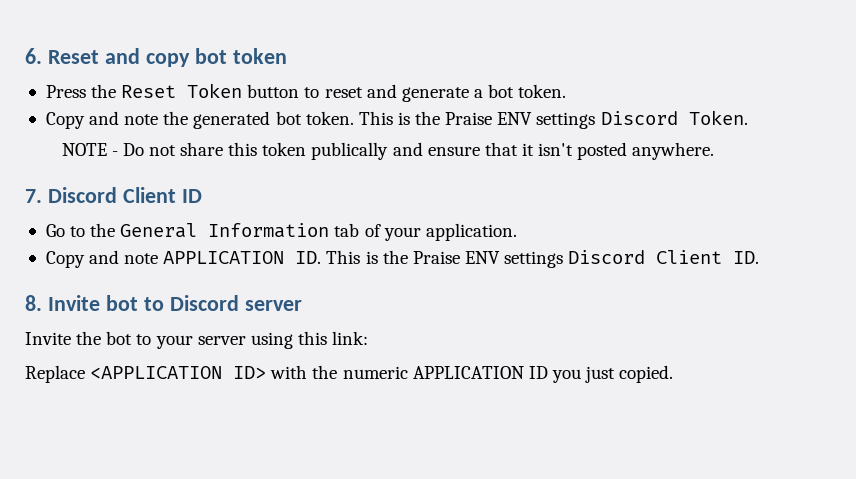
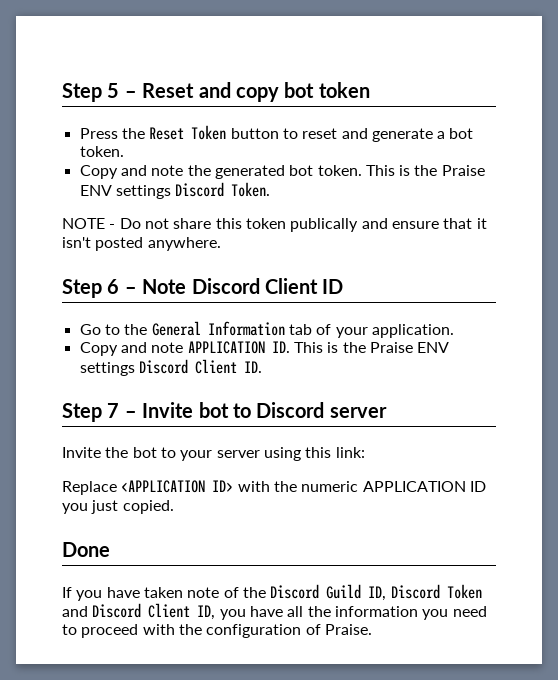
[25,48,42,64] 6. -> [62,83,137,102] Step 5 –
[25,189,42,203] 7. -> [62,279,187,298] Step 6 – Note
[25,295,42,311] 8. -> [62,403,137,422] Step 7 –
(674, 374) none -> [62,542,110,557] [62,584,482,601] [62,603,487,620] [62,624,372,638] // Done // If you have taken note of the Discord Guild ID, Discord Token and Discord Client ID, you have all the information you need to proceed with the configuration of Praise.

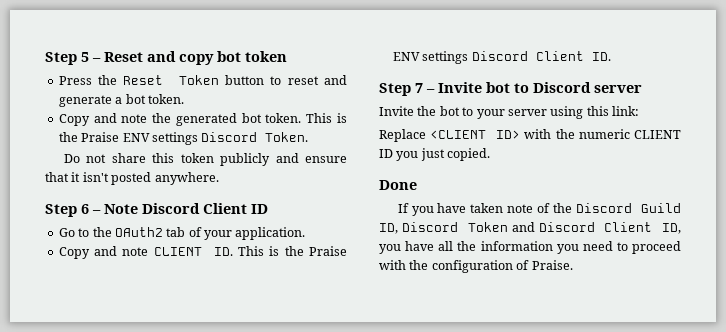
[62,218,116,229] NOTE - -> (309, 137) none
[290,218,359,232] publically -> [220,153,271,166] publicly
[151,321,285,336] General Information -> [114,227,163,237] OAuth2
[187,341,265,354] APPLICATION -> [153,247,202,256] CLIENT
[121,480,206,493] <APPLICATION -> [430,130,487,139] <CLIENT
[362,481,466,492] APPLICATION -> [634,130,681,139] CLIENT

